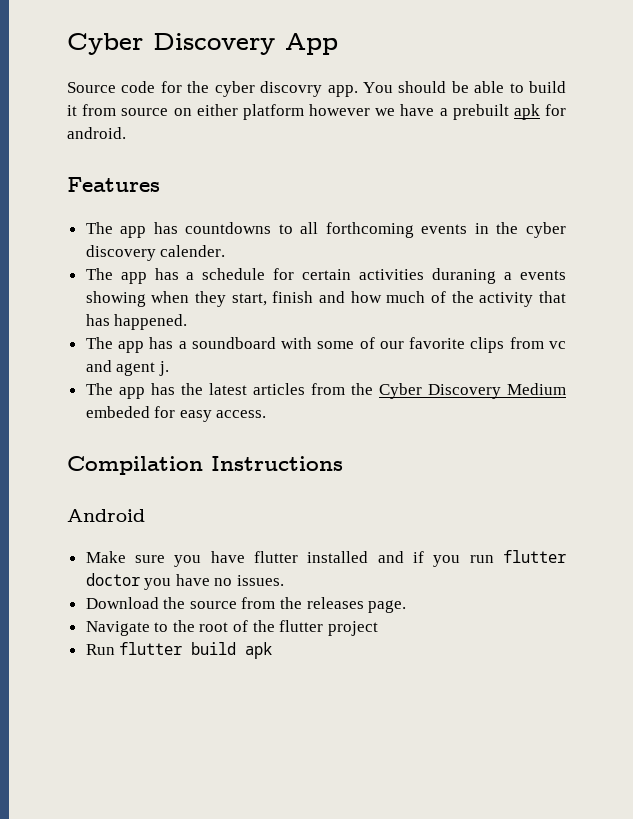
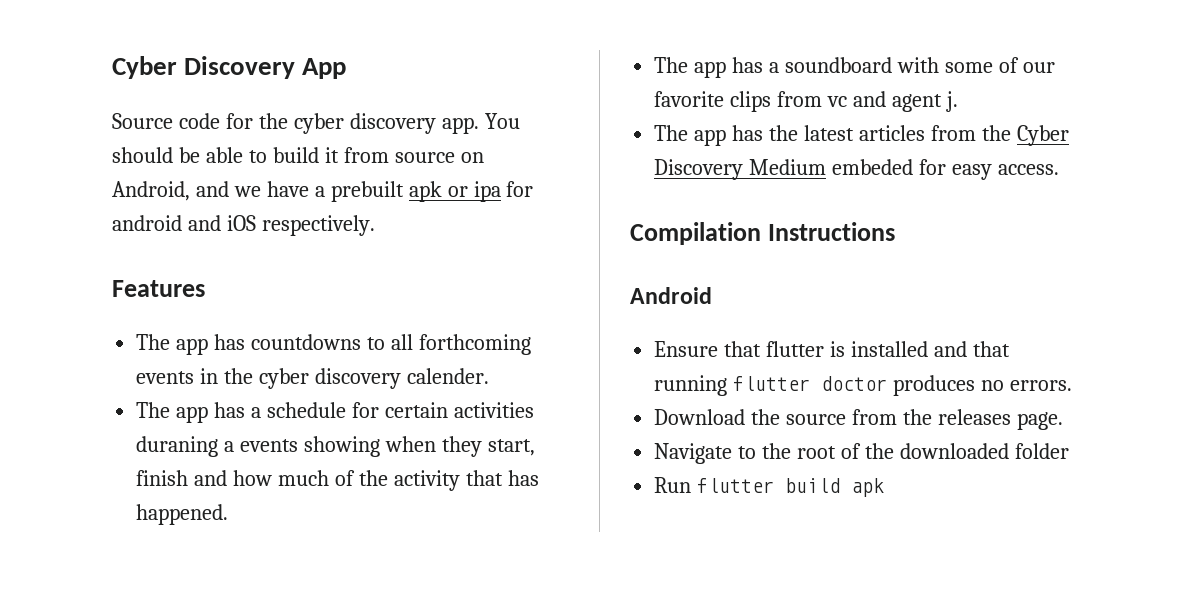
[260,81,323,97] discovry -> [349,113,436,134] discovery
[196,104,370,120] either platform however -> [112,181,229,201] Android, and
[545,104,567,116] [67,127,126,139] for android. -> [447,181,534,202] [112,215,375,236] or ipa for android and iOS respectively.
[85,550,566,567] [85,573,285,590] Make sure you have flutter installed and if you run flutter doctor you have no issues. -> [654,341,1010,357] [654,375,1072,396] Ensure that flutter is installed and that running flutter doctor produces no errors.
[279,620,378,636] flutter project -> [899,443,1069,459] downloaded folder

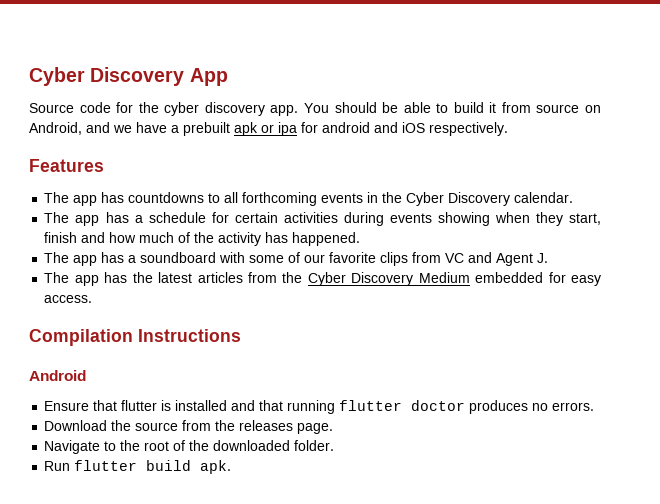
[259,368,489,389] cyber discovery calender. -> [406,192,574,206] Cyber Discovery calendar.
[136,436,235,457] duraning a -> [343,212,384,226] during
[465,470,503,486] that -> (262, 239) none
[827,91,958,112] vc and agent j. -> [445,252,549,266] VC and Agent J.
[832,159,914,175] embeded -> [475,272,544,283] embedded
[1014,443,1069,459] folder -> [294,440,335,451] folder.
[851,478,885,497] apk -> [200,460,232,474] apk.

